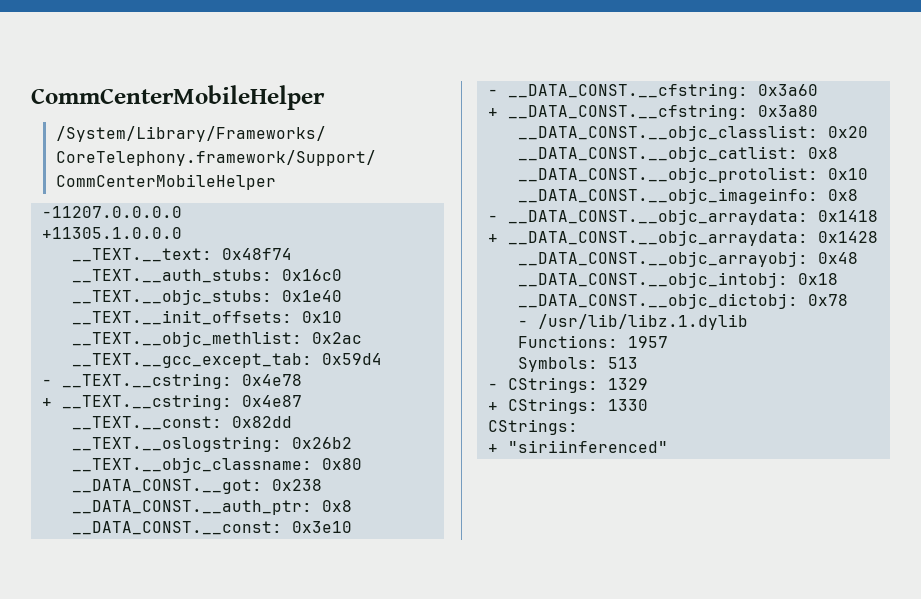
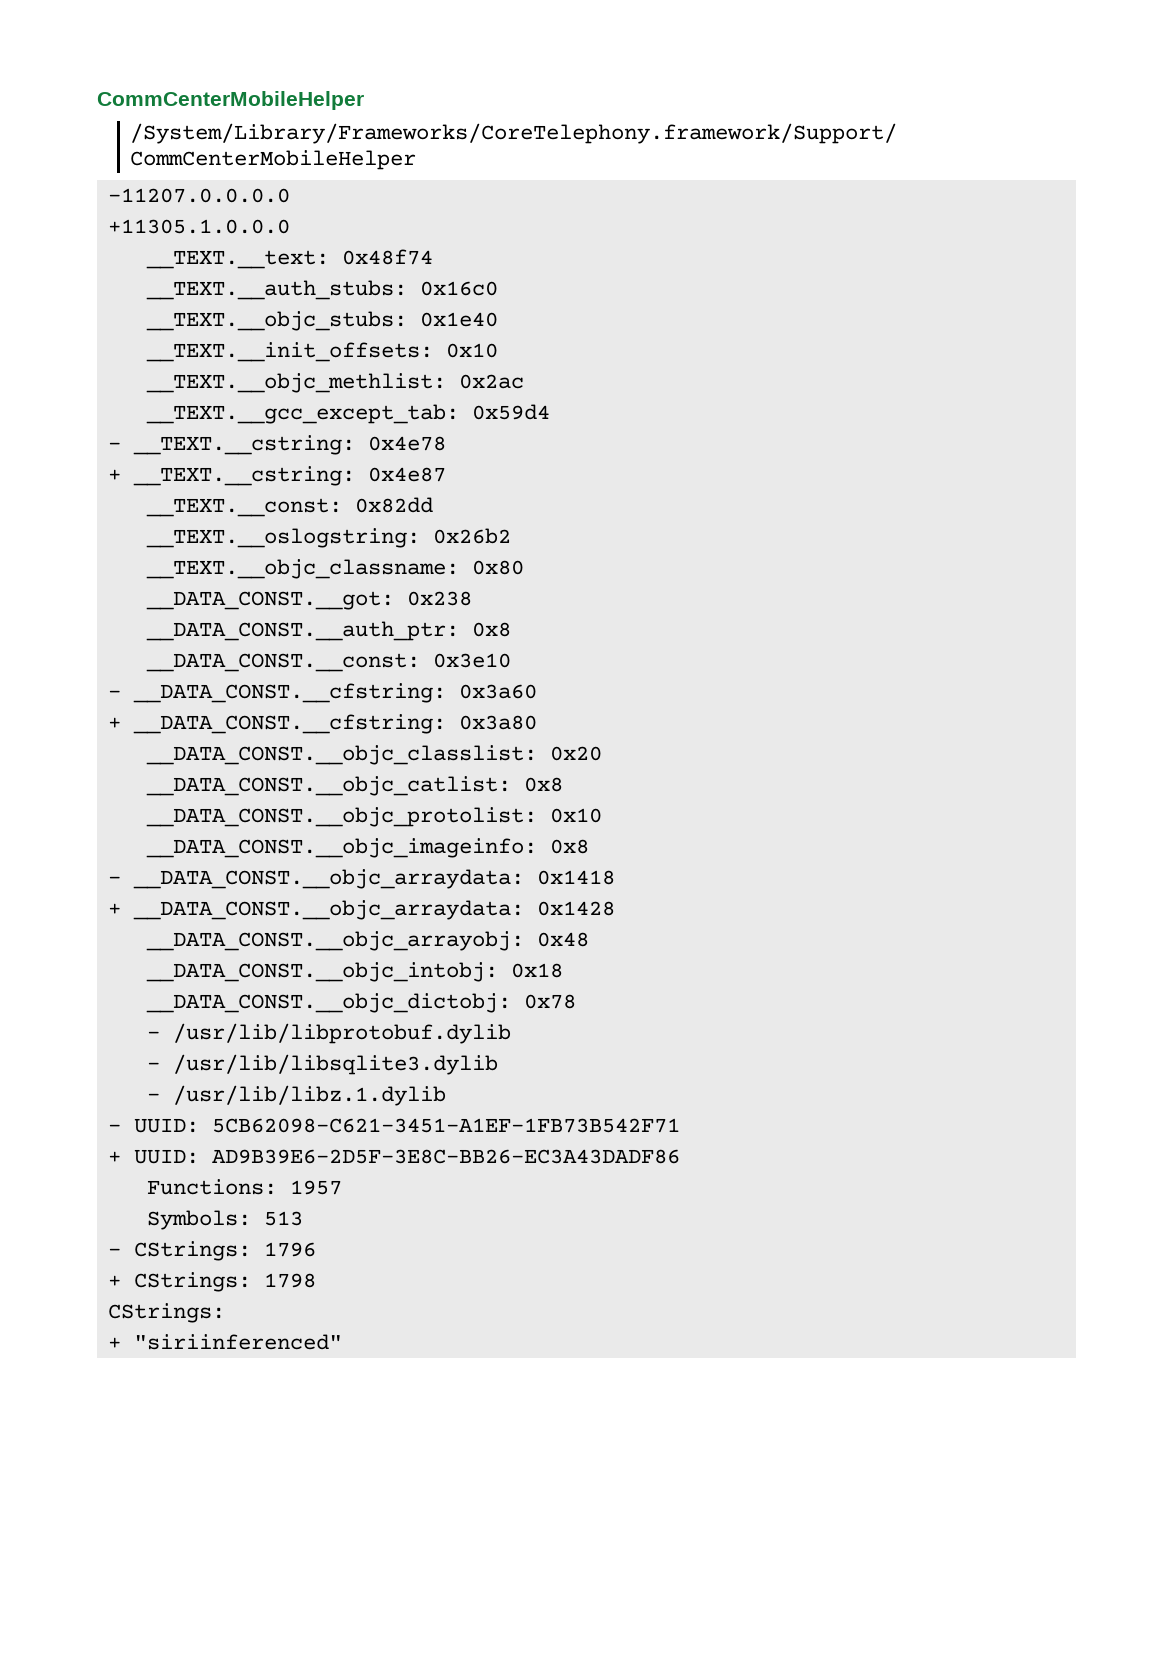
[538,314,749,330] /usr/lib/libz.1.dylib -> [173,1023,512,1044] [147,1054,499,1075] [147,1085,447,1106] [108,1118,681,1133] [108,1149,681,1164] /usr/lib/libprotobuf.dylib // - /usr/lib/libsqlite3.dylib // - /usr/lib/libz.1.dylib // - UUID: 5CB62098-C621-3451-A1EF-1FB73B542F71 // + UUID: AD9B39E6-2D5F-3E8C-BB26-EC3A43DADF86
[608,378,649,390] 1329 -> [264,1242,317,1257] 1796
[608,399,649,411] 1330 -> [264,1273,317,1288] 1798

